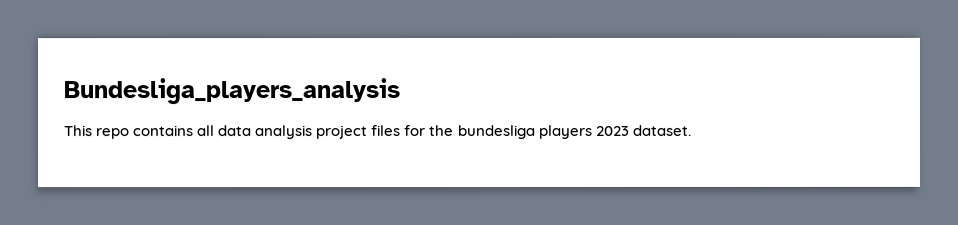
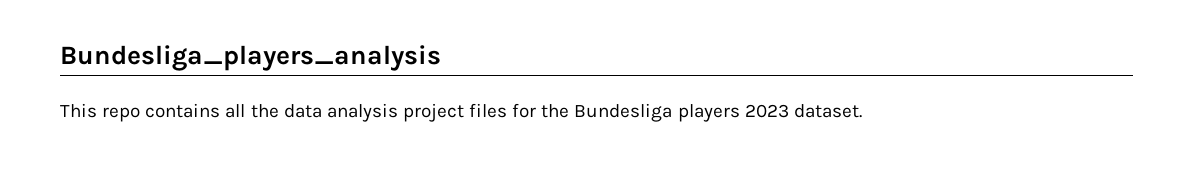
(216, 131) none -> [250,104,279,118] the
[457,124,536,140] bundesliga -> [574,103,673,122] Bundesliga

